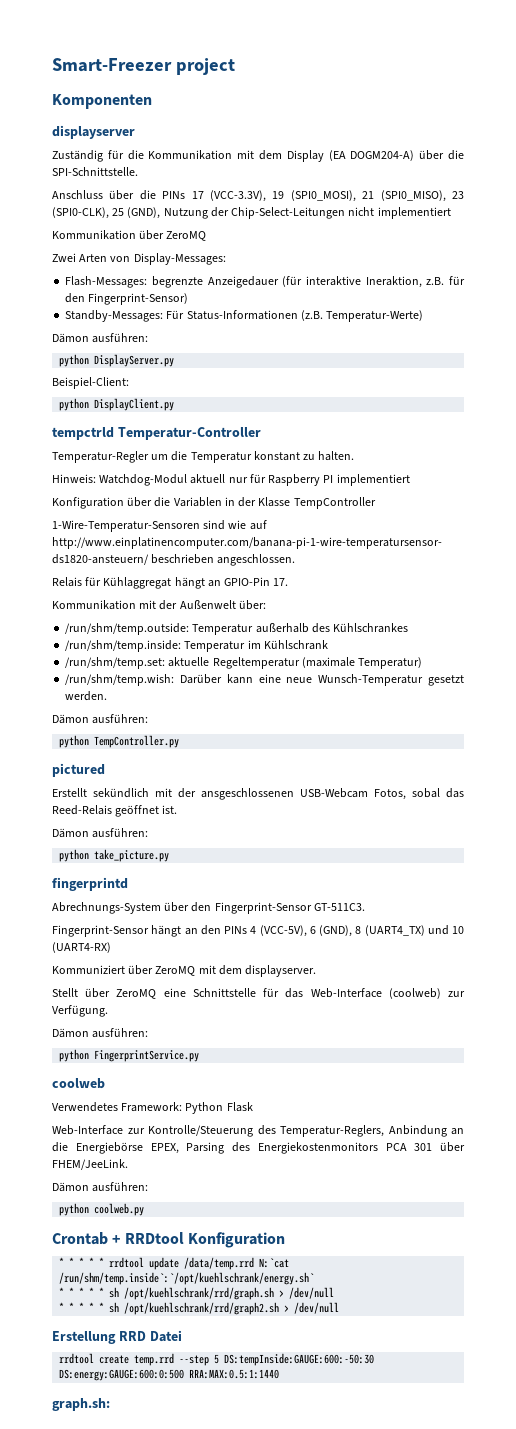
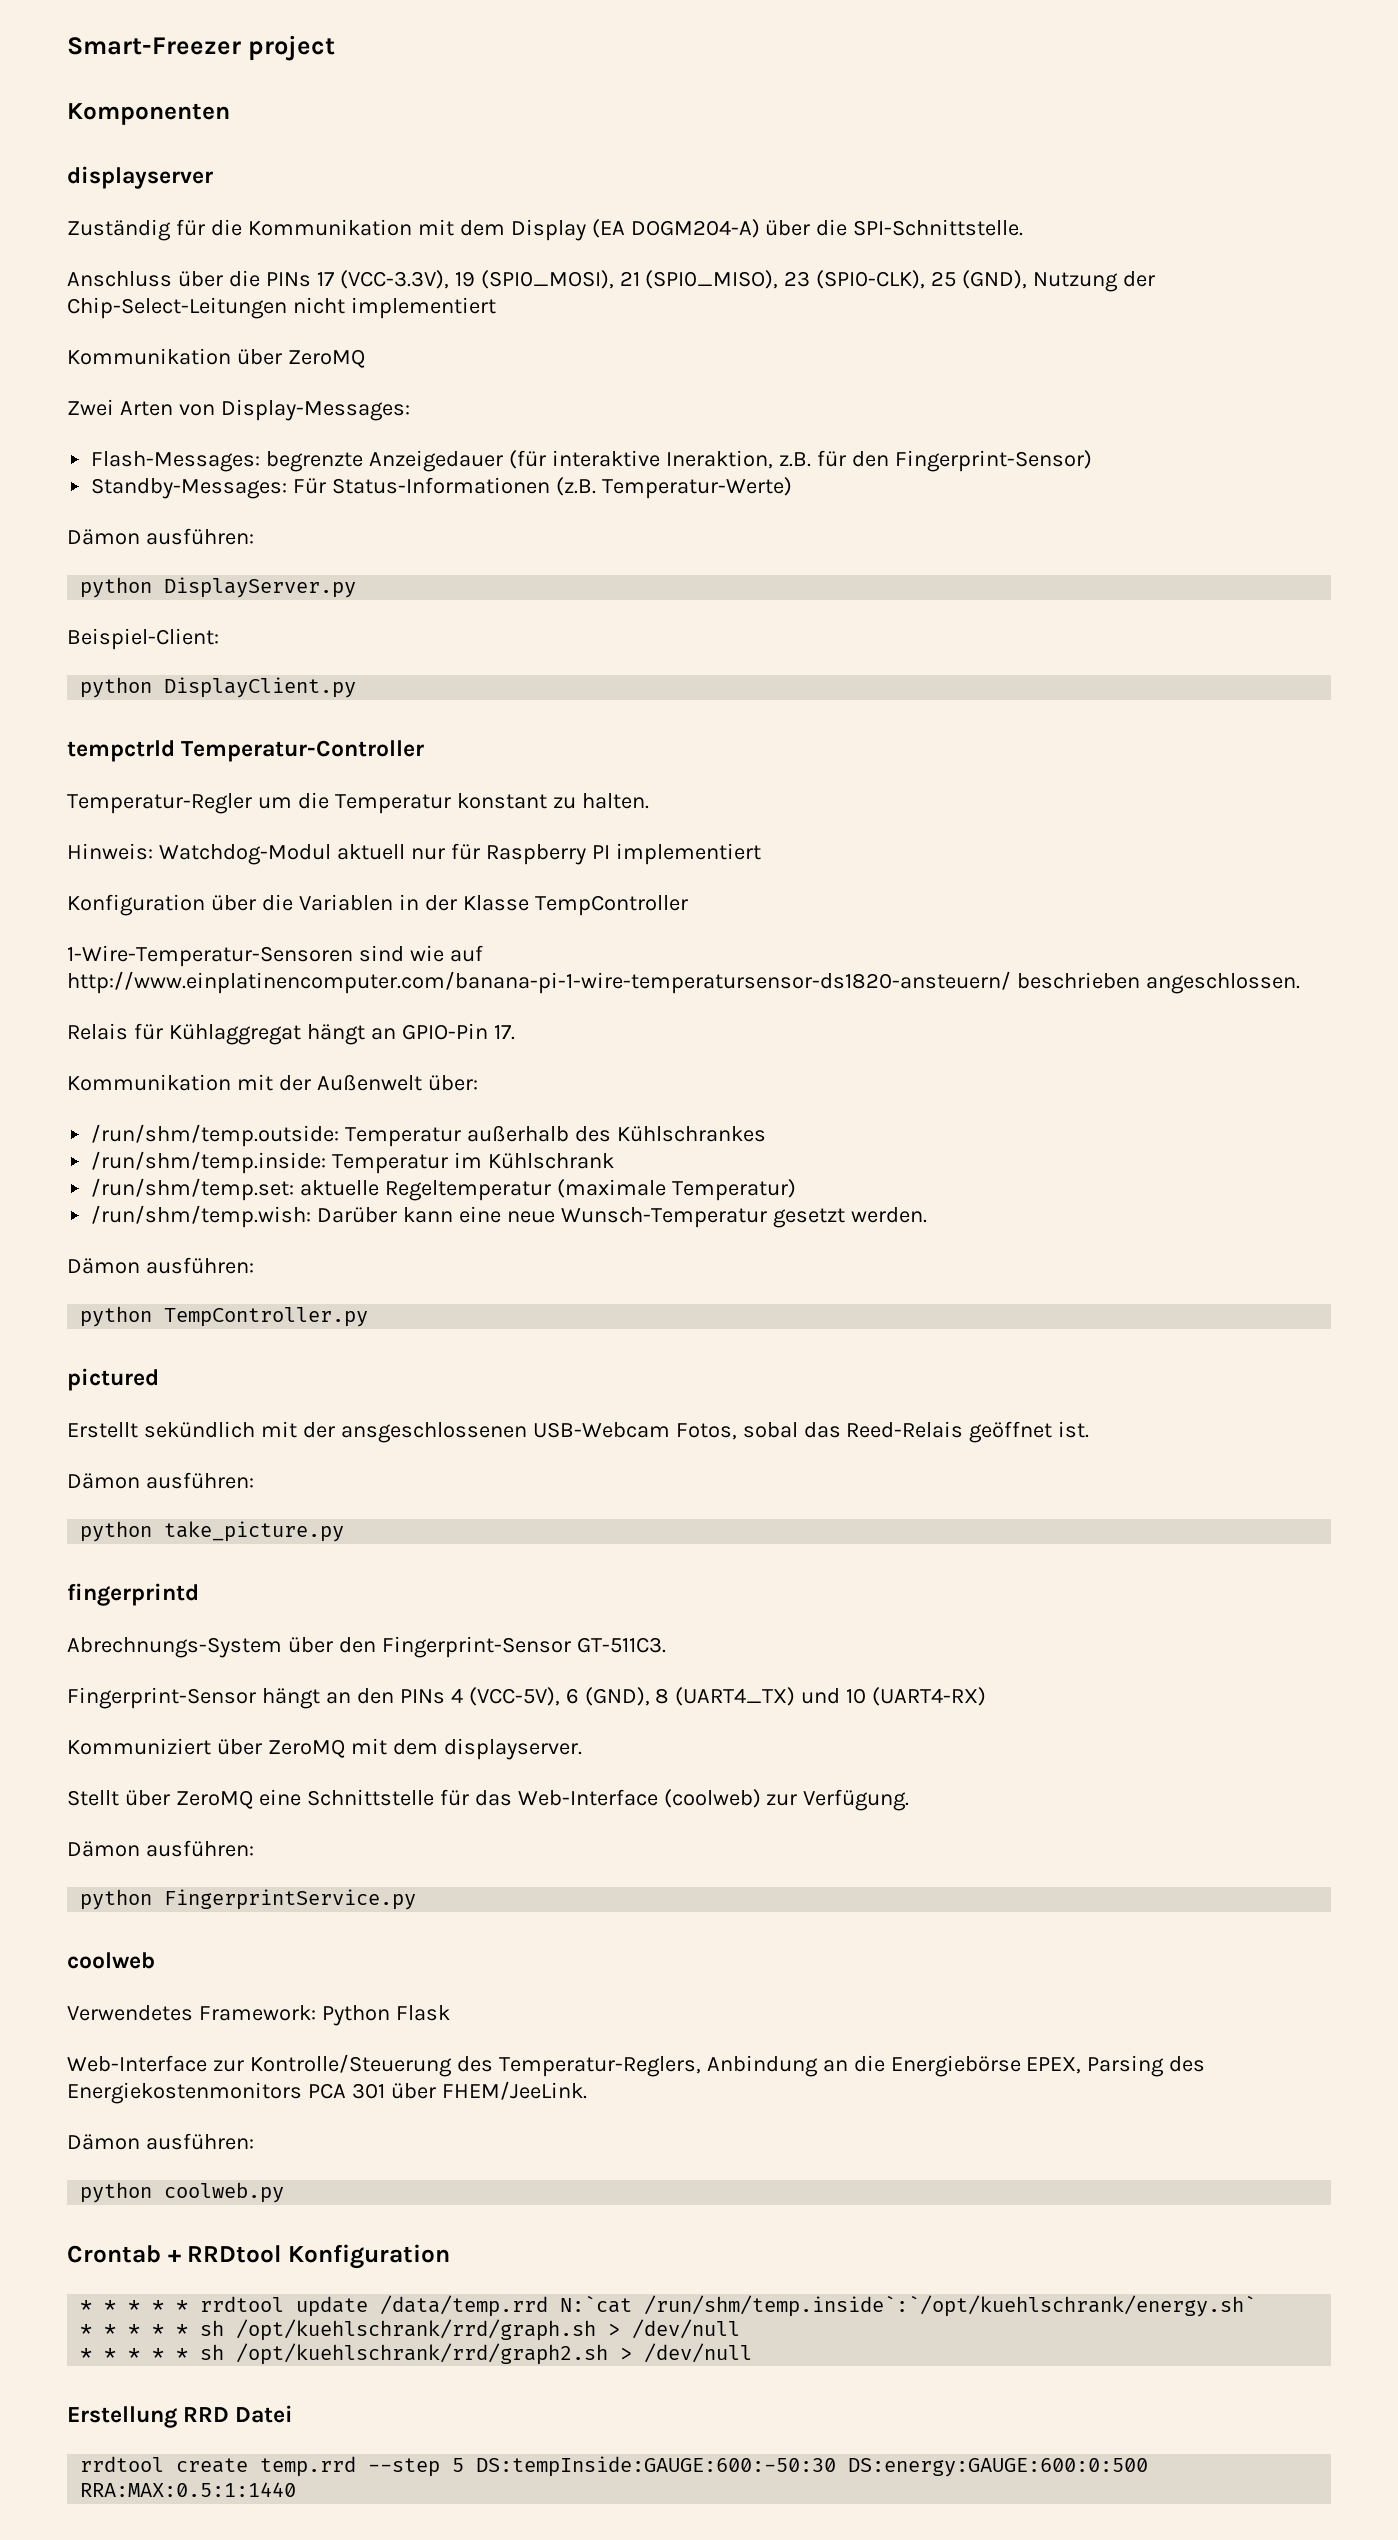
[52,1398,110,1411] // graph.sh: -> (297, 2489) none

